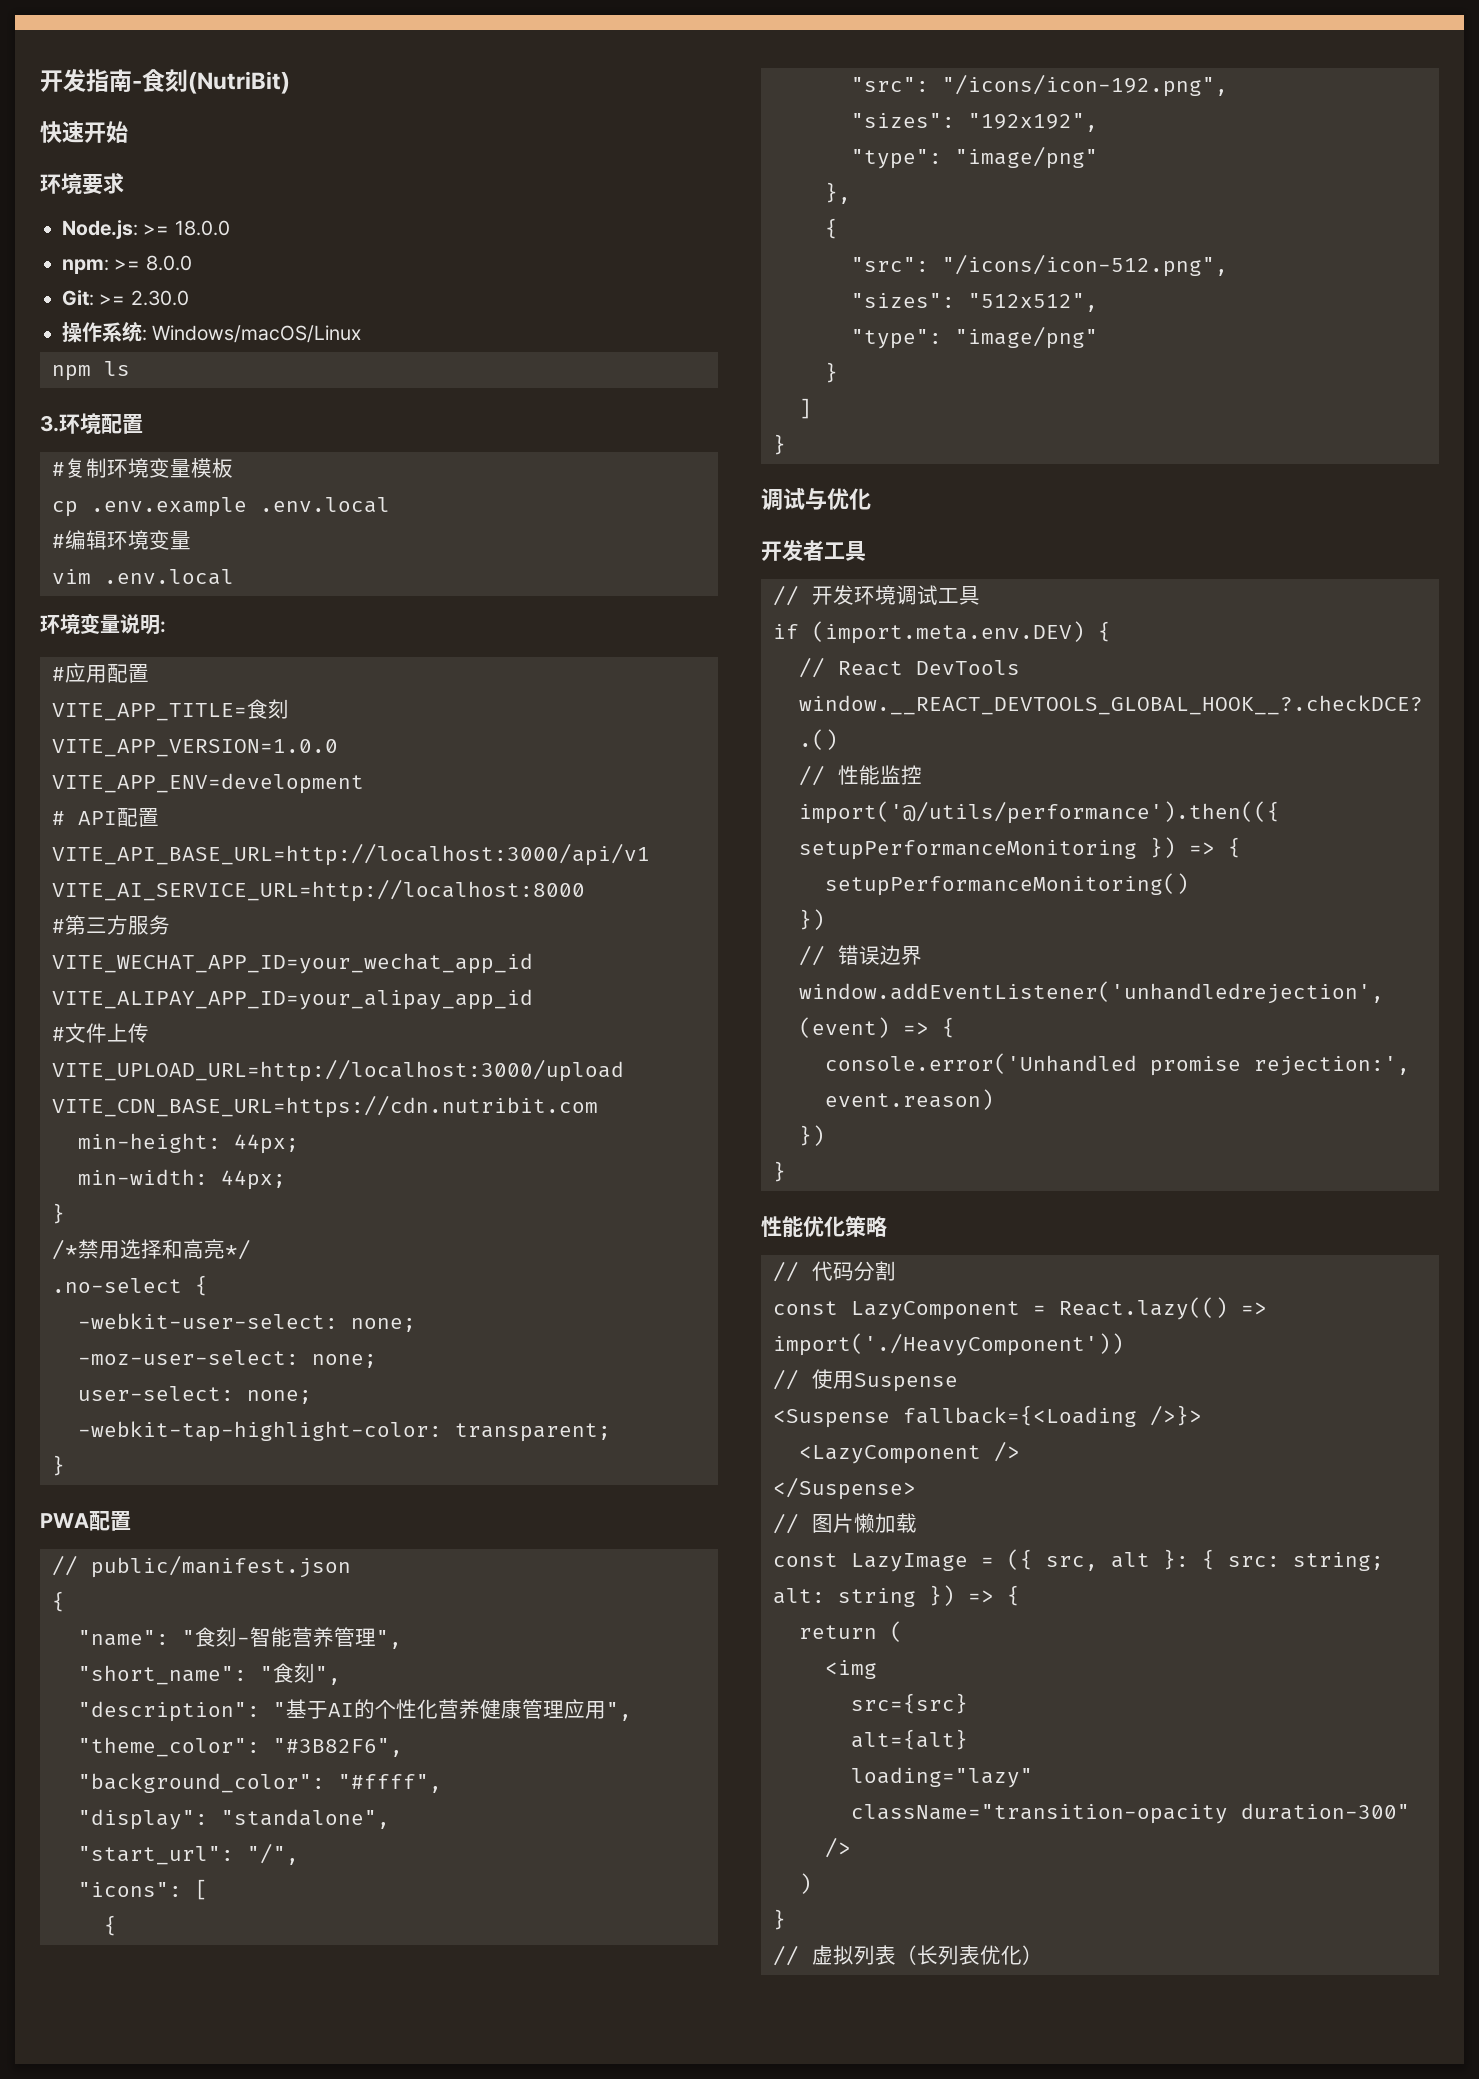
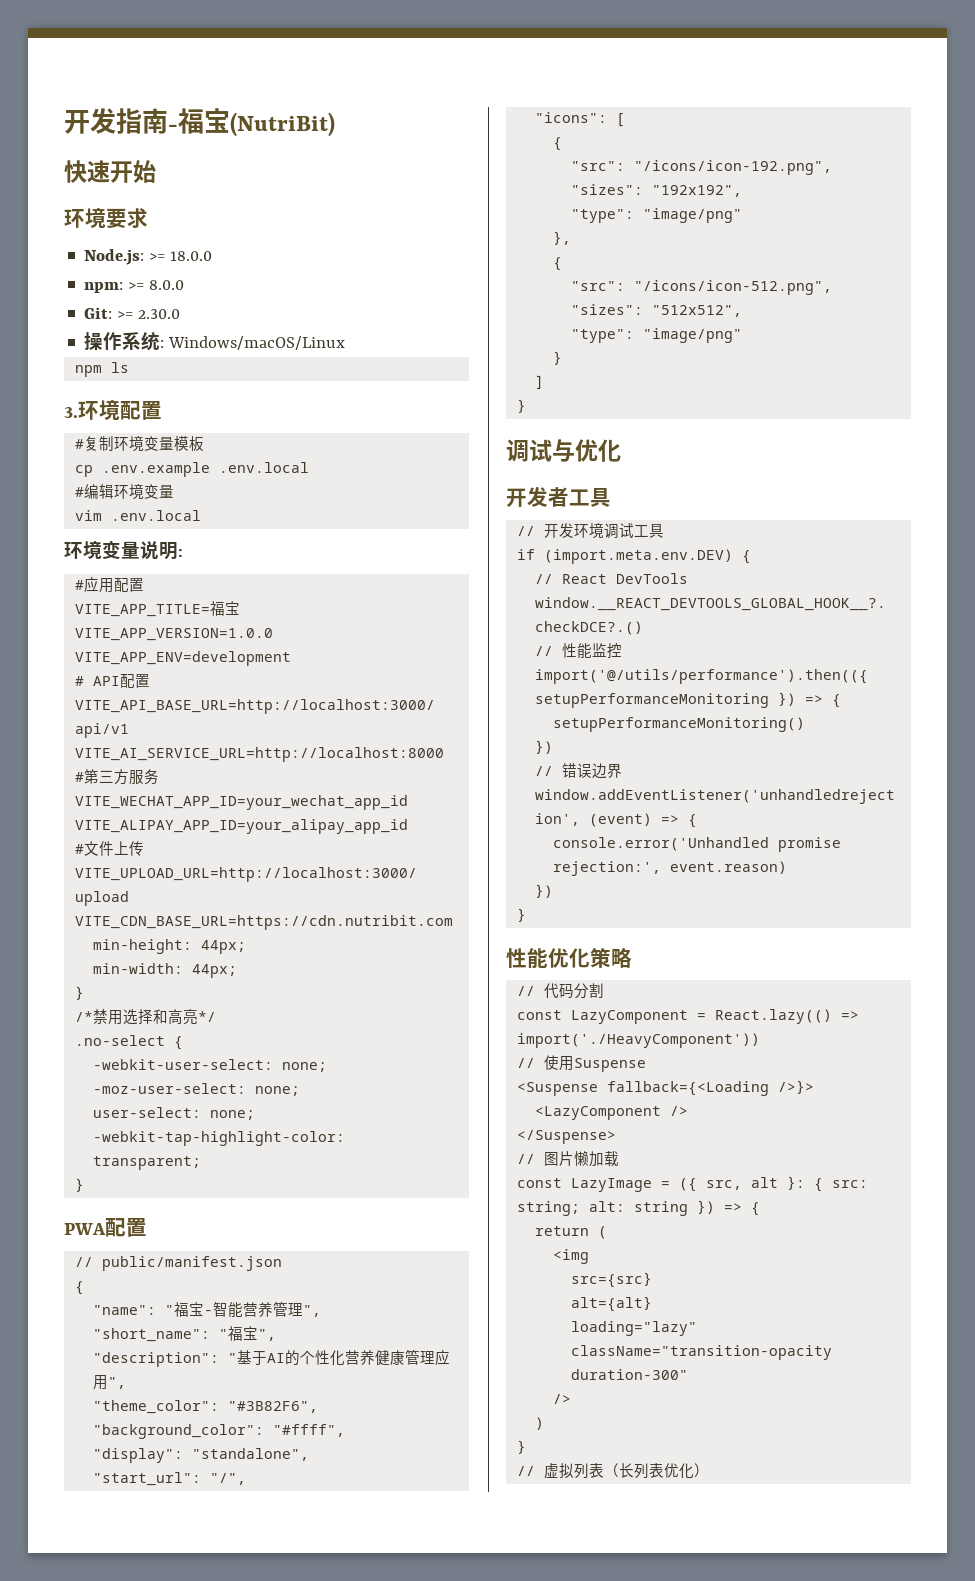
[142,69,188,92] 食刻 -> [178,108,230,134] 福宝
[247,699,289,719] 食刻 -> [210,601,241,616] 福宝
[195,1627,237,1647] 食刻 -> [174,1302,205,1317] 福宝
[273,1663,315,1683] 食刻 -> [228,1326,259,1341] 福宝

